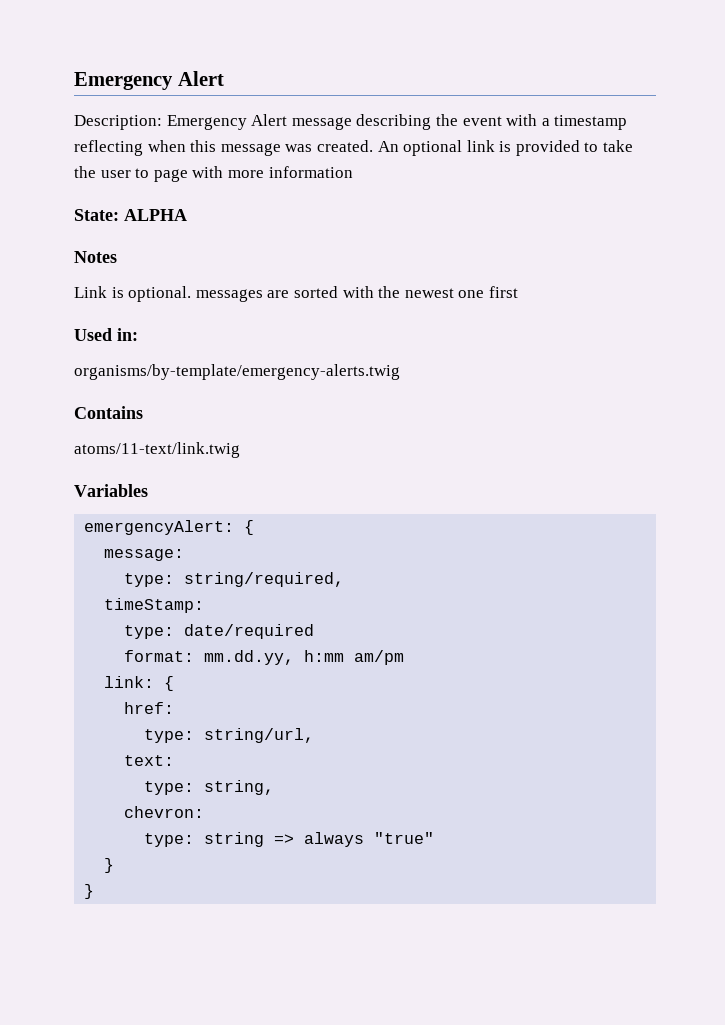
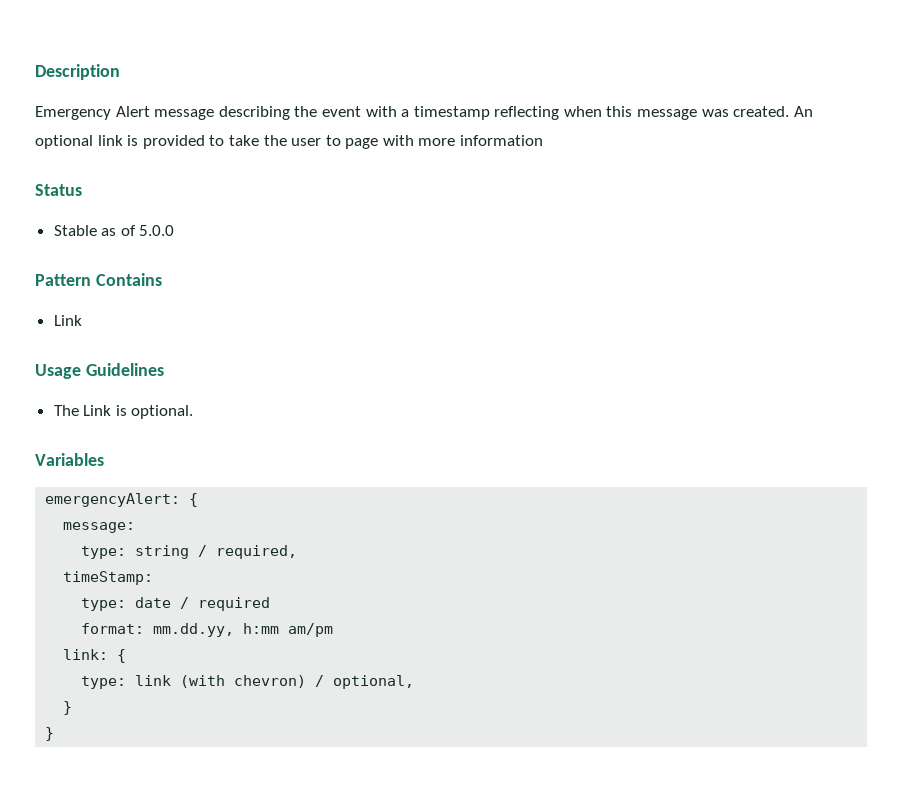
[74,71,224,90] [74,115,162,130] Emergency Alert // Description: -> [35,64,120,80] Description //
[74,209,187,221] [74,251,117,263] [74,286,518,302] [74,328,138,341] [74,364,400,380] [74,406,143,419] [74,442,240,458] State: ALPHA // Notes // Link is optional. messages are sorted with the newest one first // Used in: // organisms/by-template/emergency-alerts.twig // Contains // atoms/11-text/link.twig -> [35,184,82,196] [53,225,175,236] [35,273,162,286] [53,315,82,326] [35,363,164,379] [53,405,194,419] Status // Stable as of 5.0.0 // Pattern Contains // Link // Usage Guidelines // The Link is optional.
[184,572,345,587] string/required, -> [135,545,298,559] string / required,
[184,624,315,639] date/required -> [135,597,271,611] date / required
[124,702,175,714] [144,728,315,743] [124,755,175,766] [144,780,275,795] [124,806,205,818] [144,832,435,847] // href: // type: string/url, // text: // type: string, // chevron: // type: string => always "true" -> [81,675,415,689] // type: link (with chevron) / optional,

